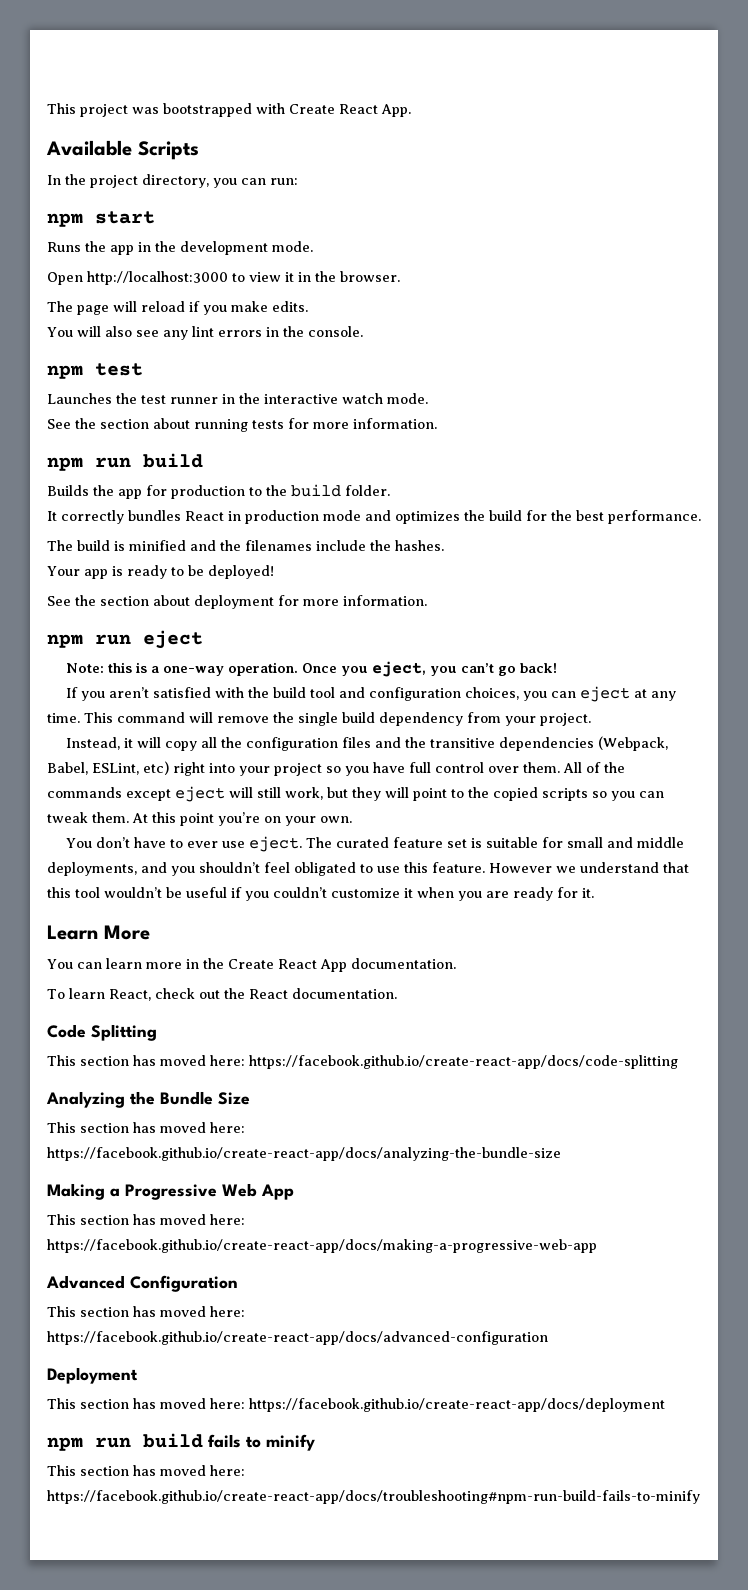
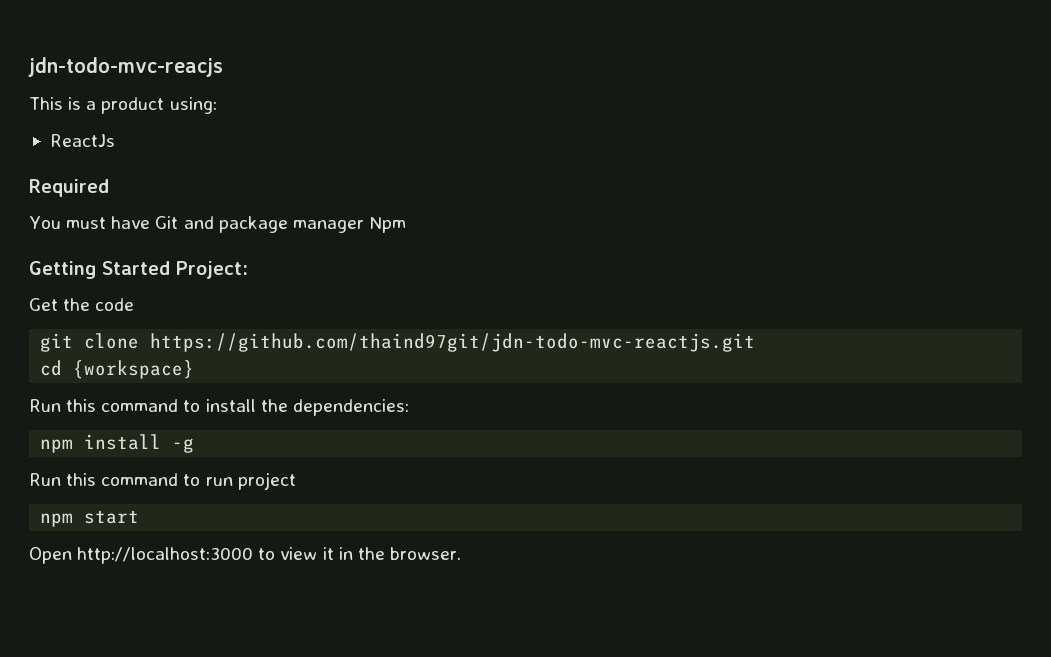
[47,103,411,117] [46,140,199,160] [47,174,298,188] [47,211,155,227] [47,241,313,255] This project was bootstrapped with Create React App. // Available Scripts // In the project directory, you can run: // npm start // Runs the app in the development mode. -> [28,57,223,77] [29,97,217,114] [49,134,115,147] [29,179,109,197] [29,216,406,233] [29,261,248,279] [29,298,135,311] [40,333,756,352] [40,360,195,379] [29,399,409,416] [40,434,195,453] [29,472,296,490] [40,510,140,527] jdn-todo-mvc-reacjs // This is a product using: // ReactJs // Required // You must have Git and package manager Npm // Getting Started Project: // Get the code // git clone https://github.com/thaind97git/jdn-todo-mvc-reactjs.git // cd {workspace} // Run this command to install the dependencies: // npm install -g // Run this command to run project // npm start
[47,301,308,315] [47,326,363,340] [47,363,143,379] [47,393,428,404] [47,418,437,432] [47,453,203,471] [47,484,390,499] [47,510,701,524] [47,540,444,551] [47,565,274,579] [47,595,427,609] [47,630,203,649] [65,661,557,677] [65,686,676,702] [47,712,591,726] [65,736,668,751] [47,761,625,776] [47,786,664,802] [47,812,352,826] [65,836,684,852] [47,862,689,876] [47,887,594,901] [47,925,150,940] [47,958,456,972] [47,988,397,1001] [47,1024,157,1041] [47,1055,678,1069] [46,1091,250,1108] [47,1122,245,1133] [47,1147,561,1161] [47,1183,294,1200] [47,1214,245,1225] [47,1239,597,1253] [46,1275,238,1292] [47,1306,245,1317] [47,1331,548,1345] [47,1367,138,1384] [47,1398,665,1412] [47,1433,315,1451] [47,1465,245,1476] [47,1490,700,1504] // The page will reload if you make edits. // You will also see any lint errors in the console. // npm test // Launches the test runner in the interactive watch mode. // See the section about running tests for more information. // npm run build // Builds the app for production to the build folder. // It correctly bundles React in production mode and optimizes the build for the best performance. // The build is minified and the filenames include the hashes. // Your app is ready to be deployed! // See the section about deployment for more information. // npm run eject // Note: this is a one-way operation. Once you eject, you can’t go back! // If you aren’t satisfied with the build tool and configuration choices, you can eject at any time. This command will remove the single build dependency from your project. // Instead, it will copy all the configuration files and the transitive dependencies (Webpack, Babel, ESLint, etc) right into your project so you have full control over them. All of the commands except eject will still work, but they will point to the copied scripts so you can tweak them. At this point you’re on your own. // You don’t have to ever use eject. The curated feature set is suitable for small and middle deployments, and you shouldn’t feel obligated to use this feature. However we understand that this tool wouldn’t be useful if you couldn’t customize it when you are ready for it. // Learn More // You can learn more in the Create React App documentation. // To learn React, check out the React documentation. // Code Splitting // This section has moved here: https://facebook.github.io/create-react-app/docs/code-splitting // Analyzing the Bundle Size // This section has moved here: https://facebook.github.io/create-react-app/docs/analyzing-the-bundle-size // Making a Progressive Web App // This section has moved here: https://facebook.github.io/create-react-app/docs/making-a-progressive-web-app // Advanced Configuration // This section has moved here: https://facebook.github.io/create-react-app/docs/advanced-configuration // Deployment // This section has moved here: https://facebook.github.io/create-react-app/docs/deployment // npm run build fails to minify // This section has moved here: https://facebook.github.io/create-react-app/docs/troubleshooting#npm-run-build-fails-to-minify -> (461, 553) none

